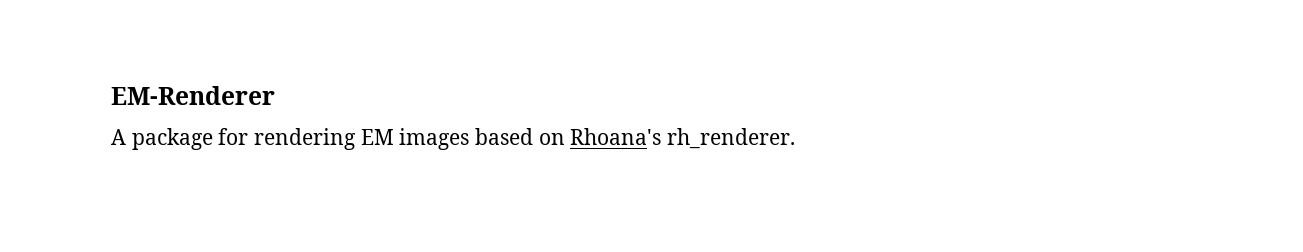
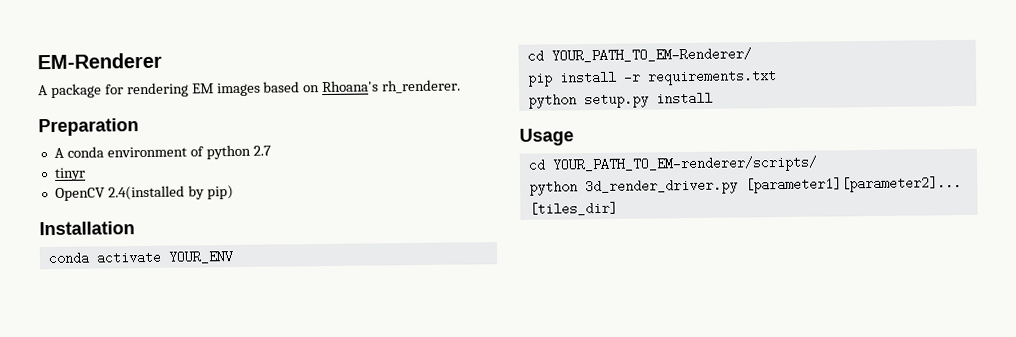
(796, 138) none -> [38,118,139,137] [53,144,271,160] [53,167,86,181] [54,185,234,201] [39,221,135,236] [47,250,234,266] [526,47,752,63] [526,69,777,87] [527,91,713,109] [519,128,574,146] [527,155,818,174] [528,176,962,196] [528,201,618,216] // Preparation // A conda environment of python 2.7 // tinyr // OpenCV 2.4(installed by pip) // Installation // conda activate YOUR_ENV // cd YOUR_PATH_TO_EM-Renderer/ // pip install -r requirements.txt // python setup.py install // Usage // cd YOUR_PATH_TO_EM-renderer/scripts/ // python 3d_render_driver.py [parameter1][parameter2]... [tiles_dir]

